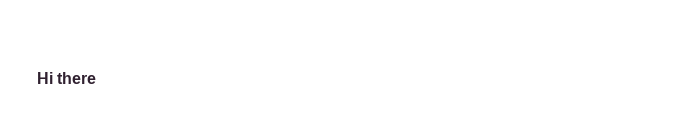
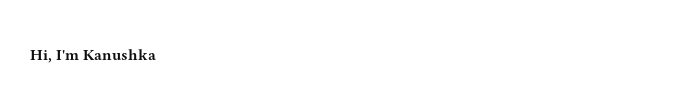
[37,72,97,84] Hi there -> [30,49,157,63] Hi, I'm Kanushka

